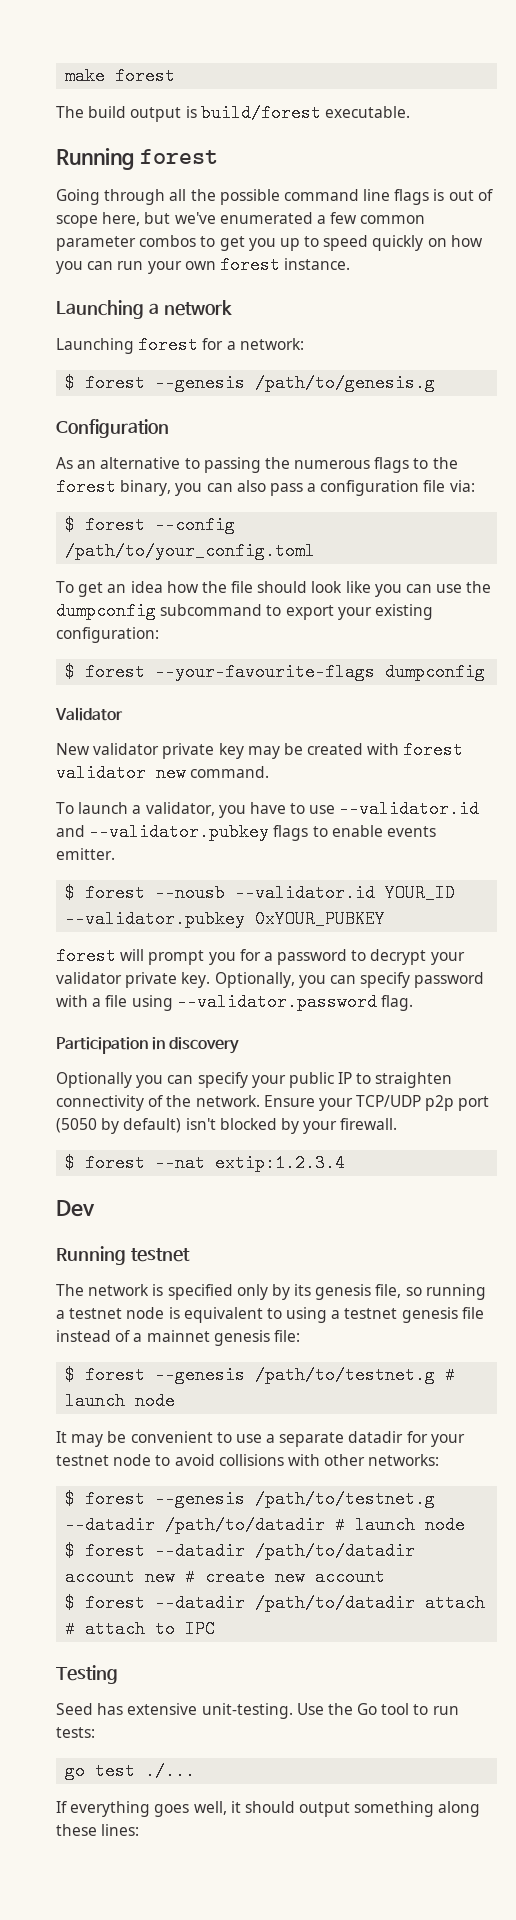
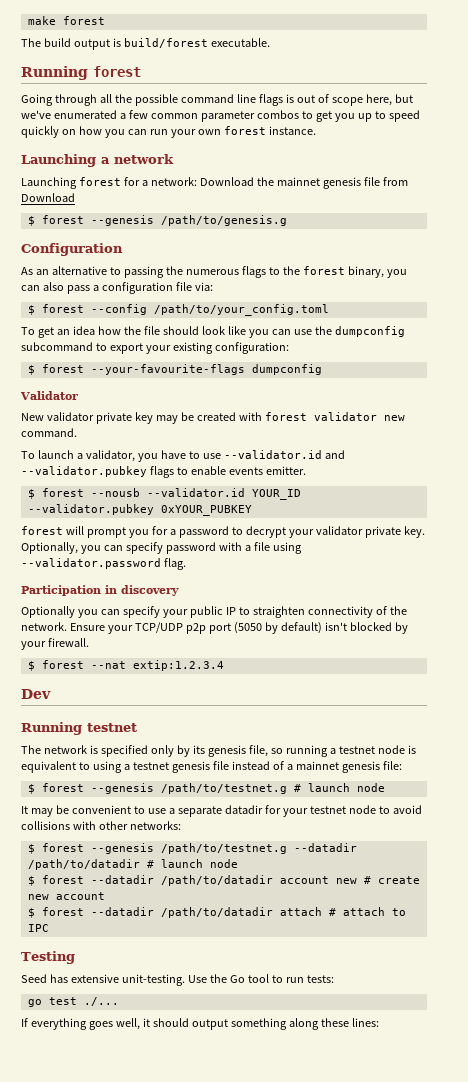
(304, 344) none -> [199,177,408,189] [21,193,75,202] Download the mainnet genesis file from Download

